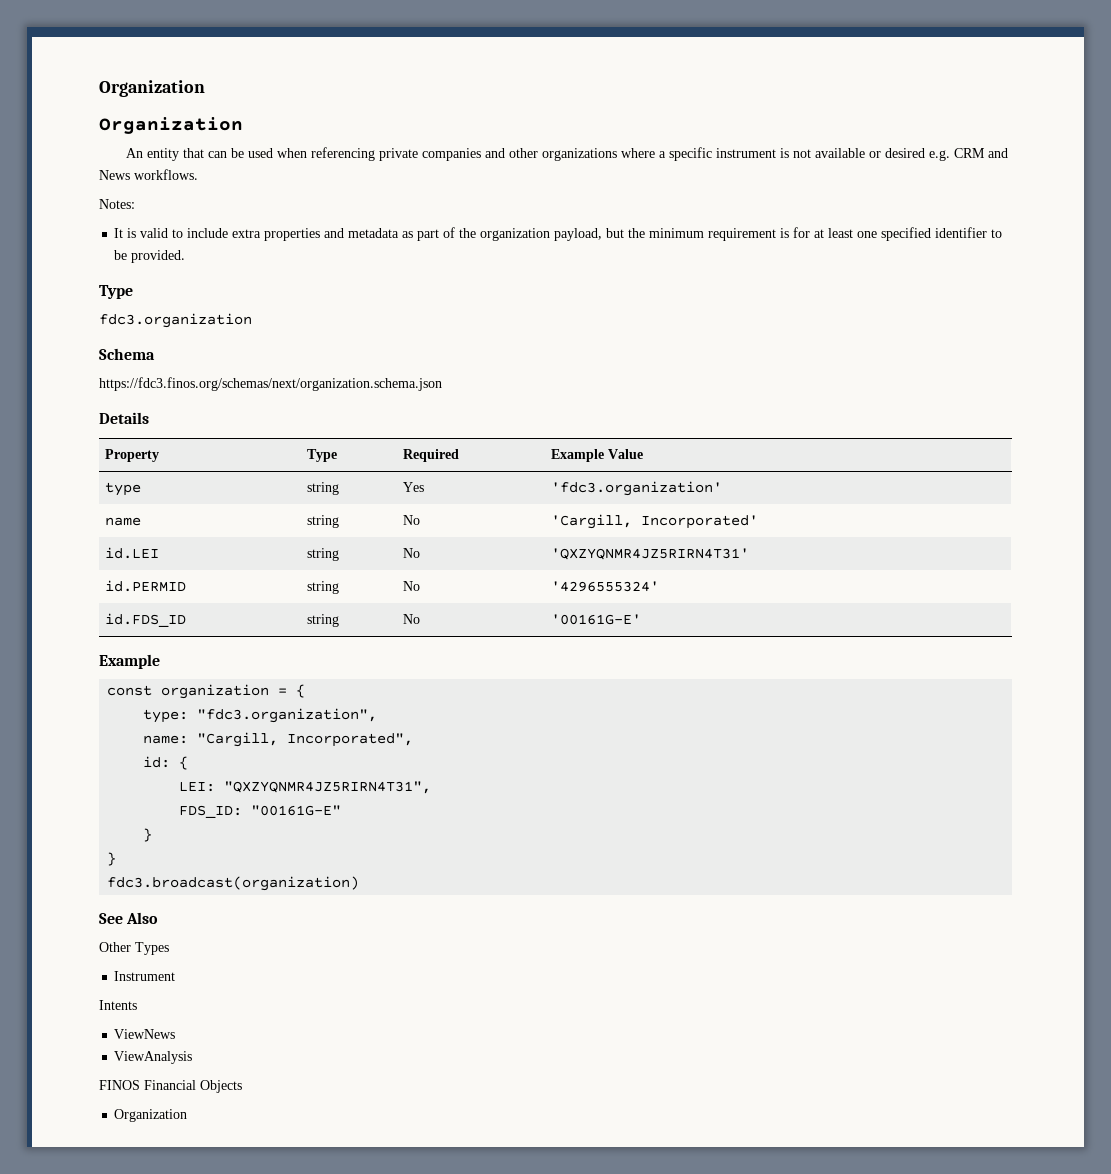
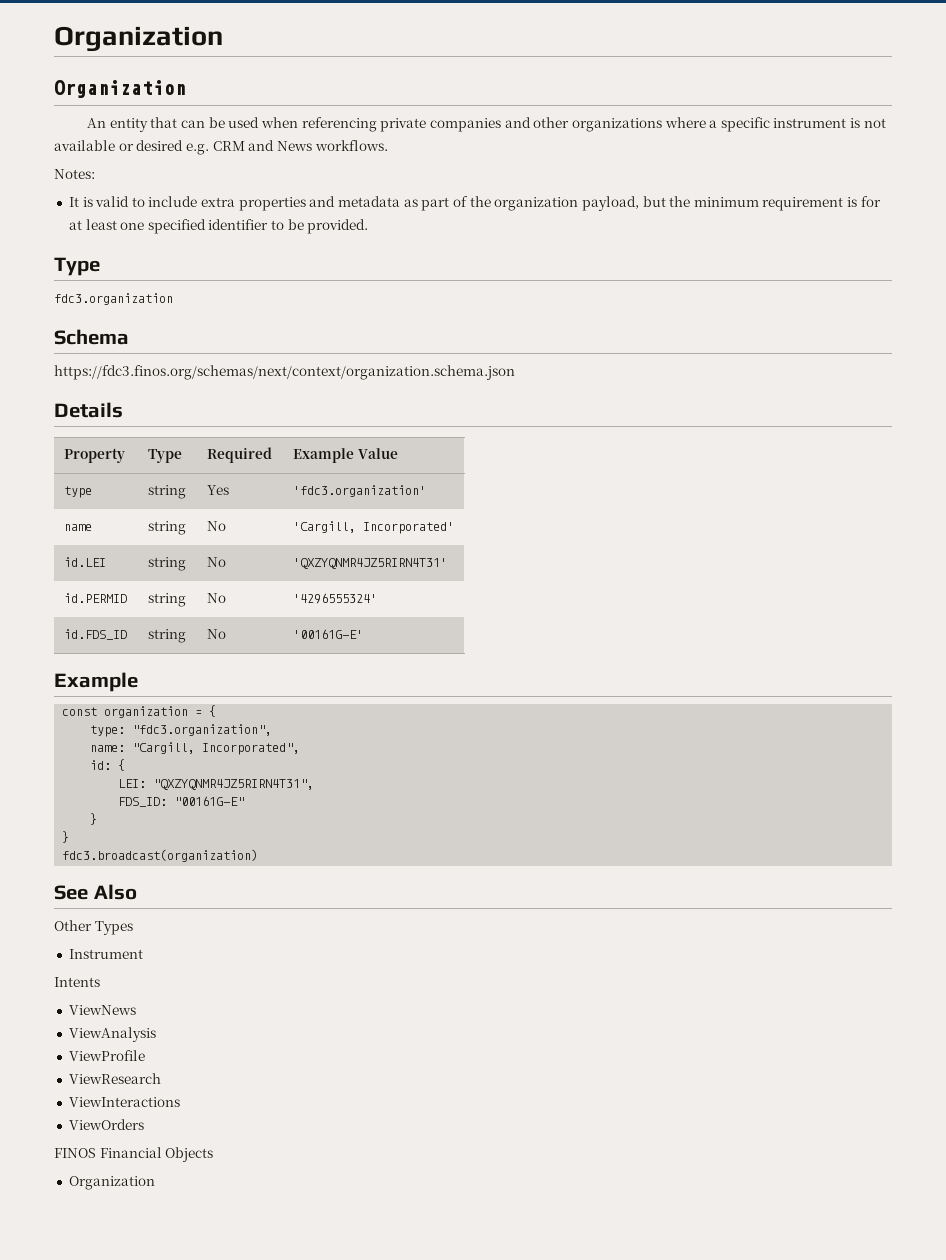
[99,377,442,391] https://fdc3.finos.org/schemas/next/organization.schema.json -> [54,365,515,380] https://fdc3.finos.org/schemas/next/context/organization.schema.json
(193, 1057) none -> [68,1050,145,1061] [68,1073,161,1084] [68,1097,180,1107] [68,1119,144,1130] // ViewProfile // ViewResearch // ViewInteractions // ViewOrders

